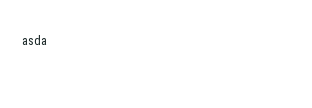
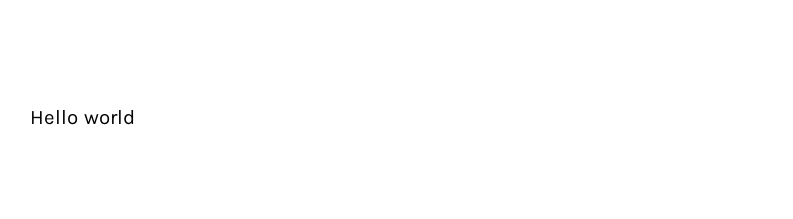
[22,35,47,45] asda -> [30,110,135,125] Hello world

